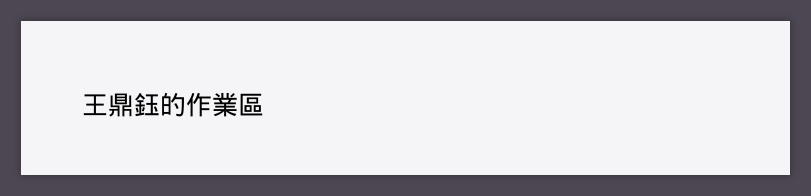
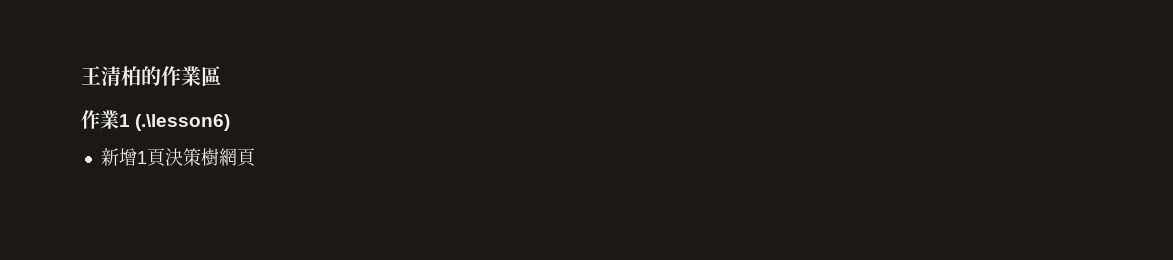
[108,93,160,117] 鼎鈺 -> [101,66,141,86] 清柏
(264, 104) none -> [81,110,231,131] [100,148,256,167] // 作業1 (.\lesson6) // 新增1頁決策樹網頁

